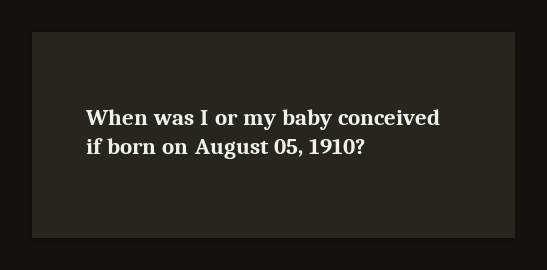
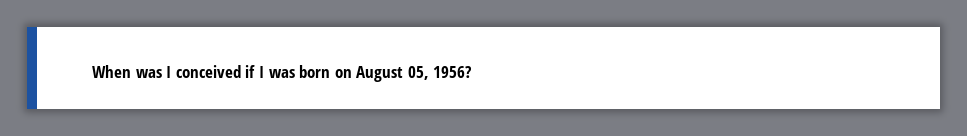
[214,109,441,130] [86,138,103,154] or my baby conceived if -> [175,65,295,78] conceived if I was
[309,138,366,154] 1910? -> [433,66,473,78] 1956?

